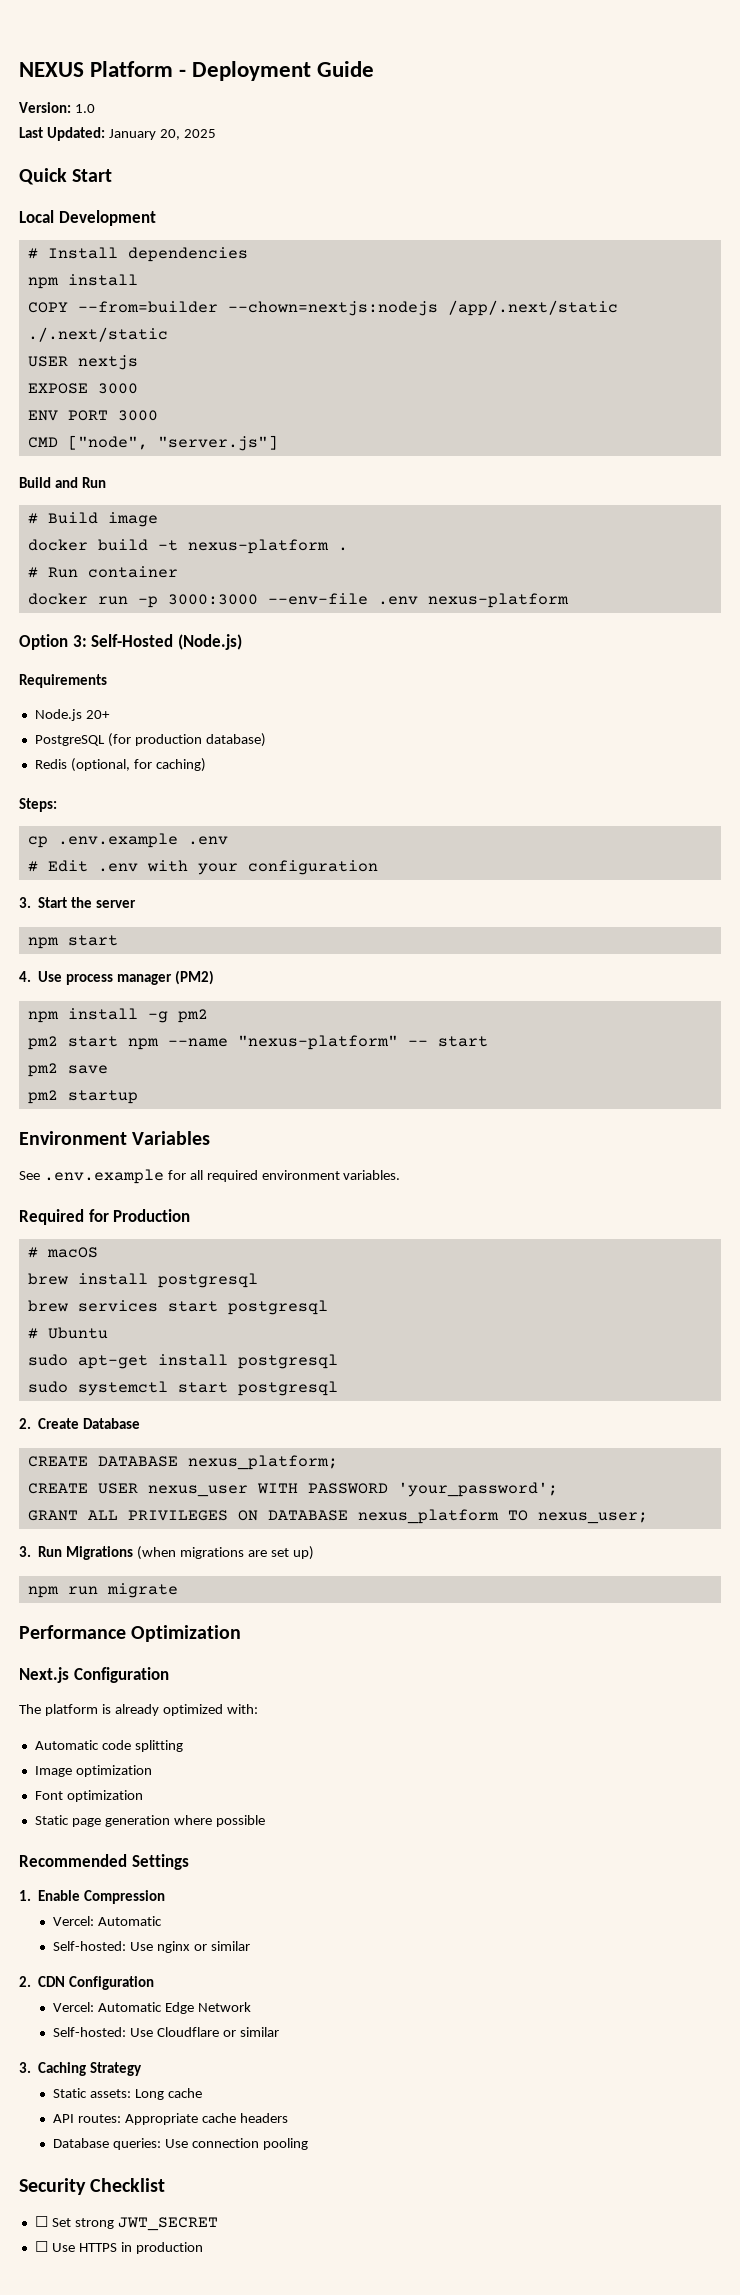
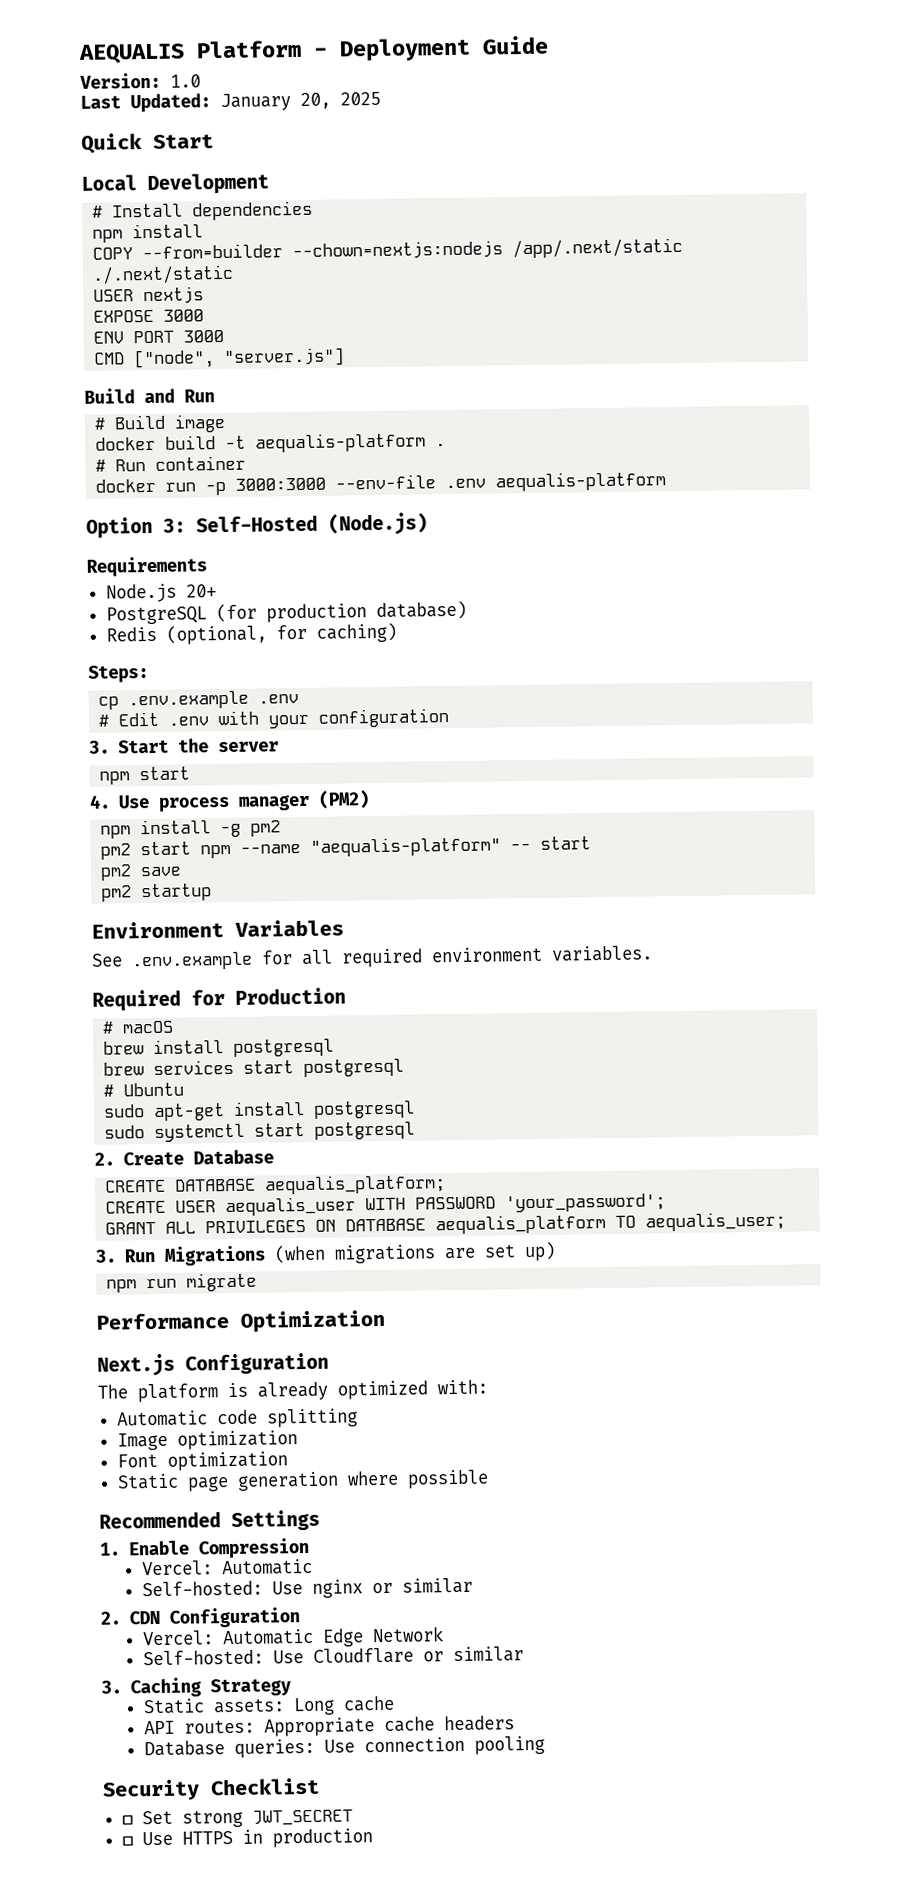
[19,62,84,77] NEXUS -> [78,43,185,64] AEQUALIS
[187,539,329,554] nexus-platform -> [255,432,427,453] aequalis-platform
[427,593,569,608] nexus-platform -> [495,471,667,492] aequalis-platform
[237,1035,398,1050] "nexus-platform" -> [310,836,502,857] "aequalis-platform"
[187,1455,338,1470] nexus_platform; -> [264,1174,447,1195] aequalis_platform;
[147,1485,248,1497] nexus_user -> [225,1196,357,1217] aequalis_user
[357,1509,648,1524] nexus_platform TO nexus_user; -> [435,1211,787,1235] aequalis_platform TO aequalis_user;

